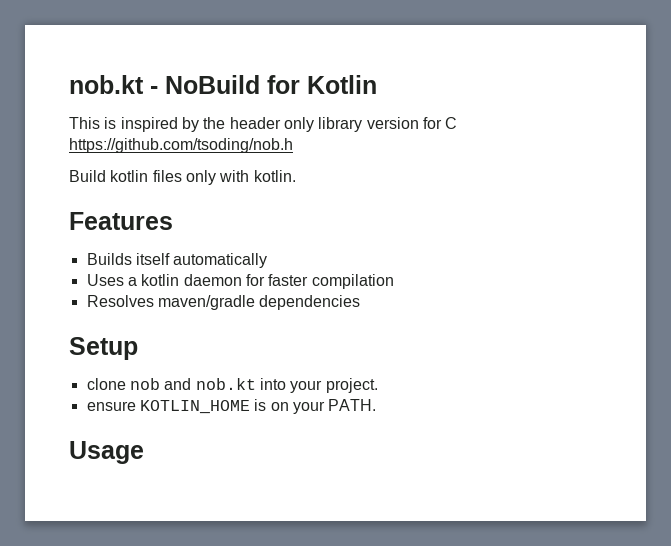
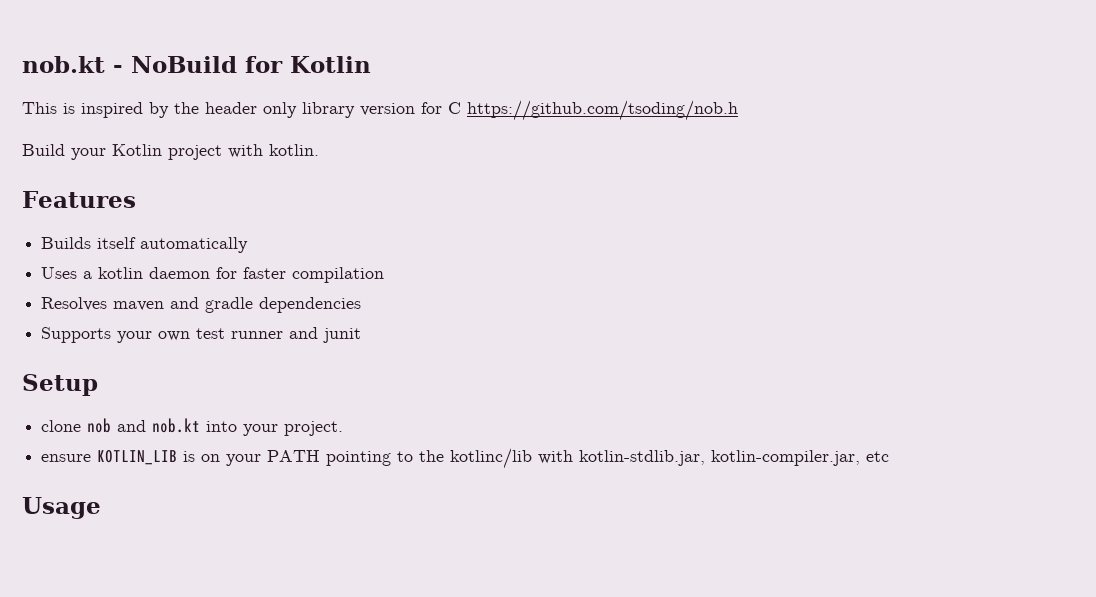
[110,170,216,185] kotlin files only -> [71,144,222,160] your Kotlin project
[157,295,361,310] maven/gradle dependencies -> [113,297,362,313] [41,327,362,343] maven and gradle dependencies // Supports your own test runner and junit
[139,400,250,414] KOTLIN_HOME -> [97,450,178,465] KOTLIN_LIB
[328,399,377,411] PATH. -> [267,448,890,469] PATH pointing to the kotlinc/lib with kotlin-stdlib.jar, kotlin-compiler.jar, etc

